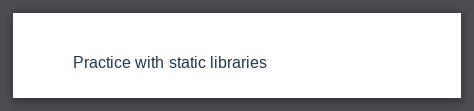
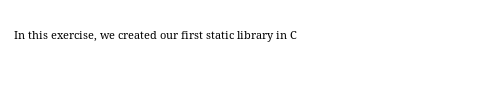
[73,56,267,68] Practice with static libraries -> [14,31,297,42] In this exercise, we created our first static library in C

